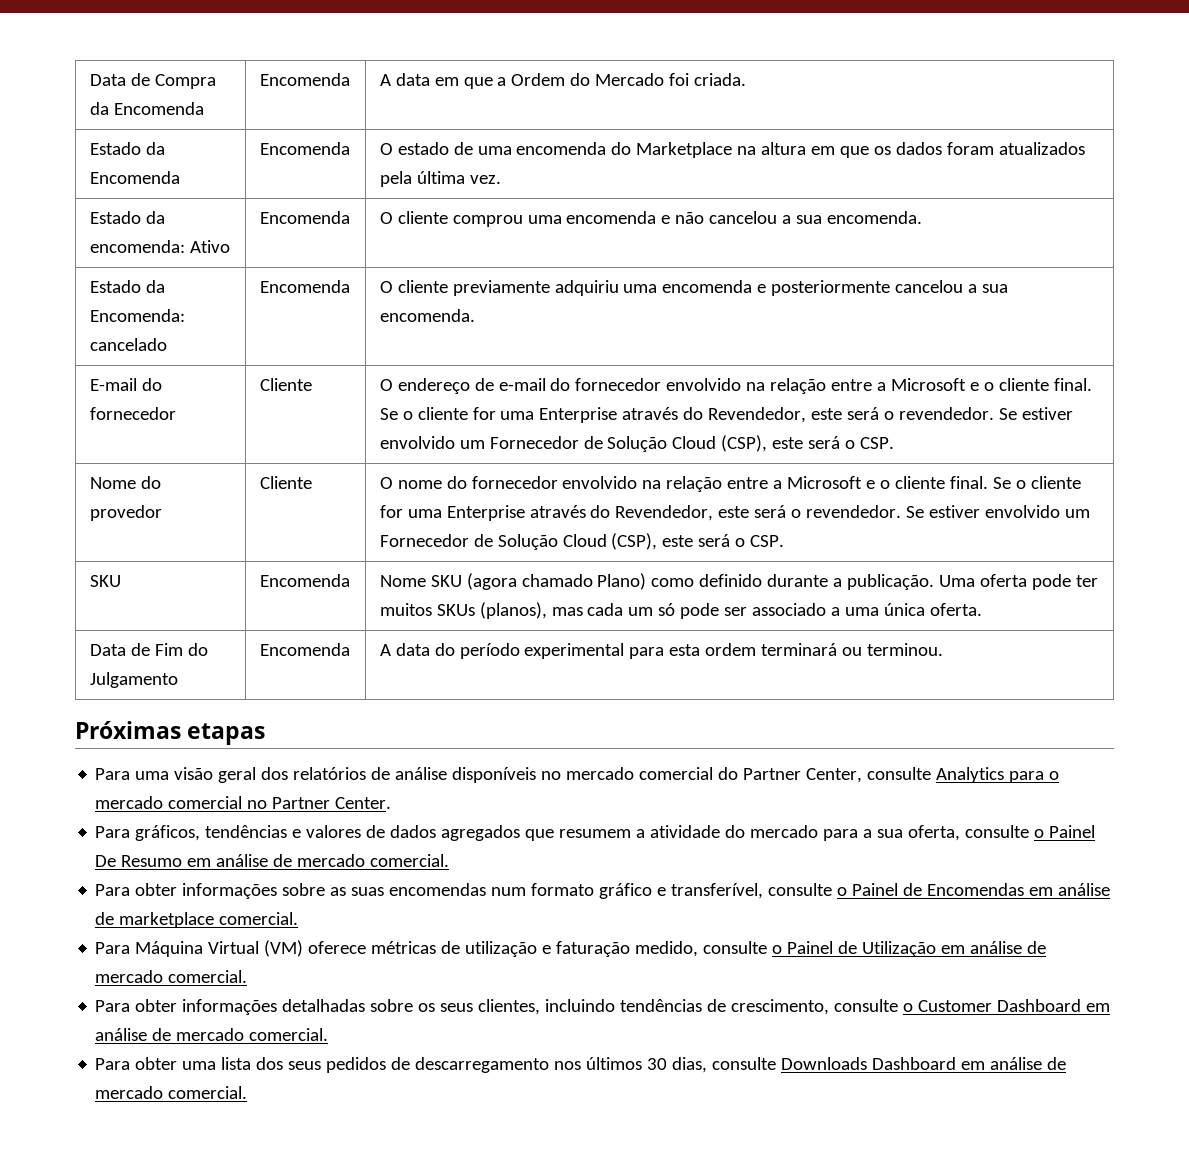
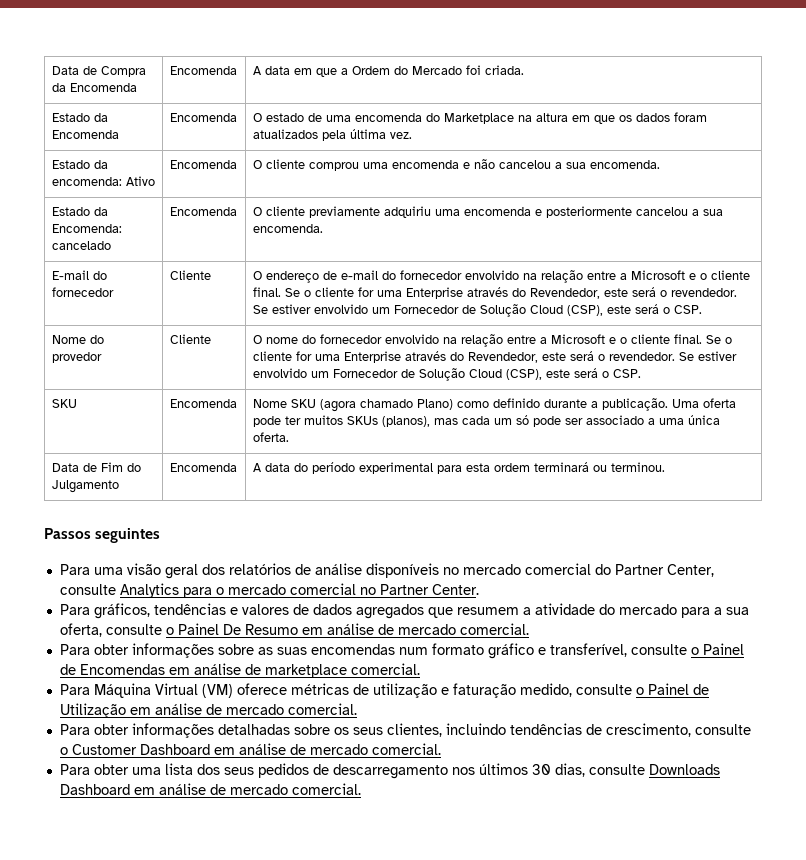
[75,721,266,745] Próximas etapas -> [44,528,161,543] Passos seguintes

